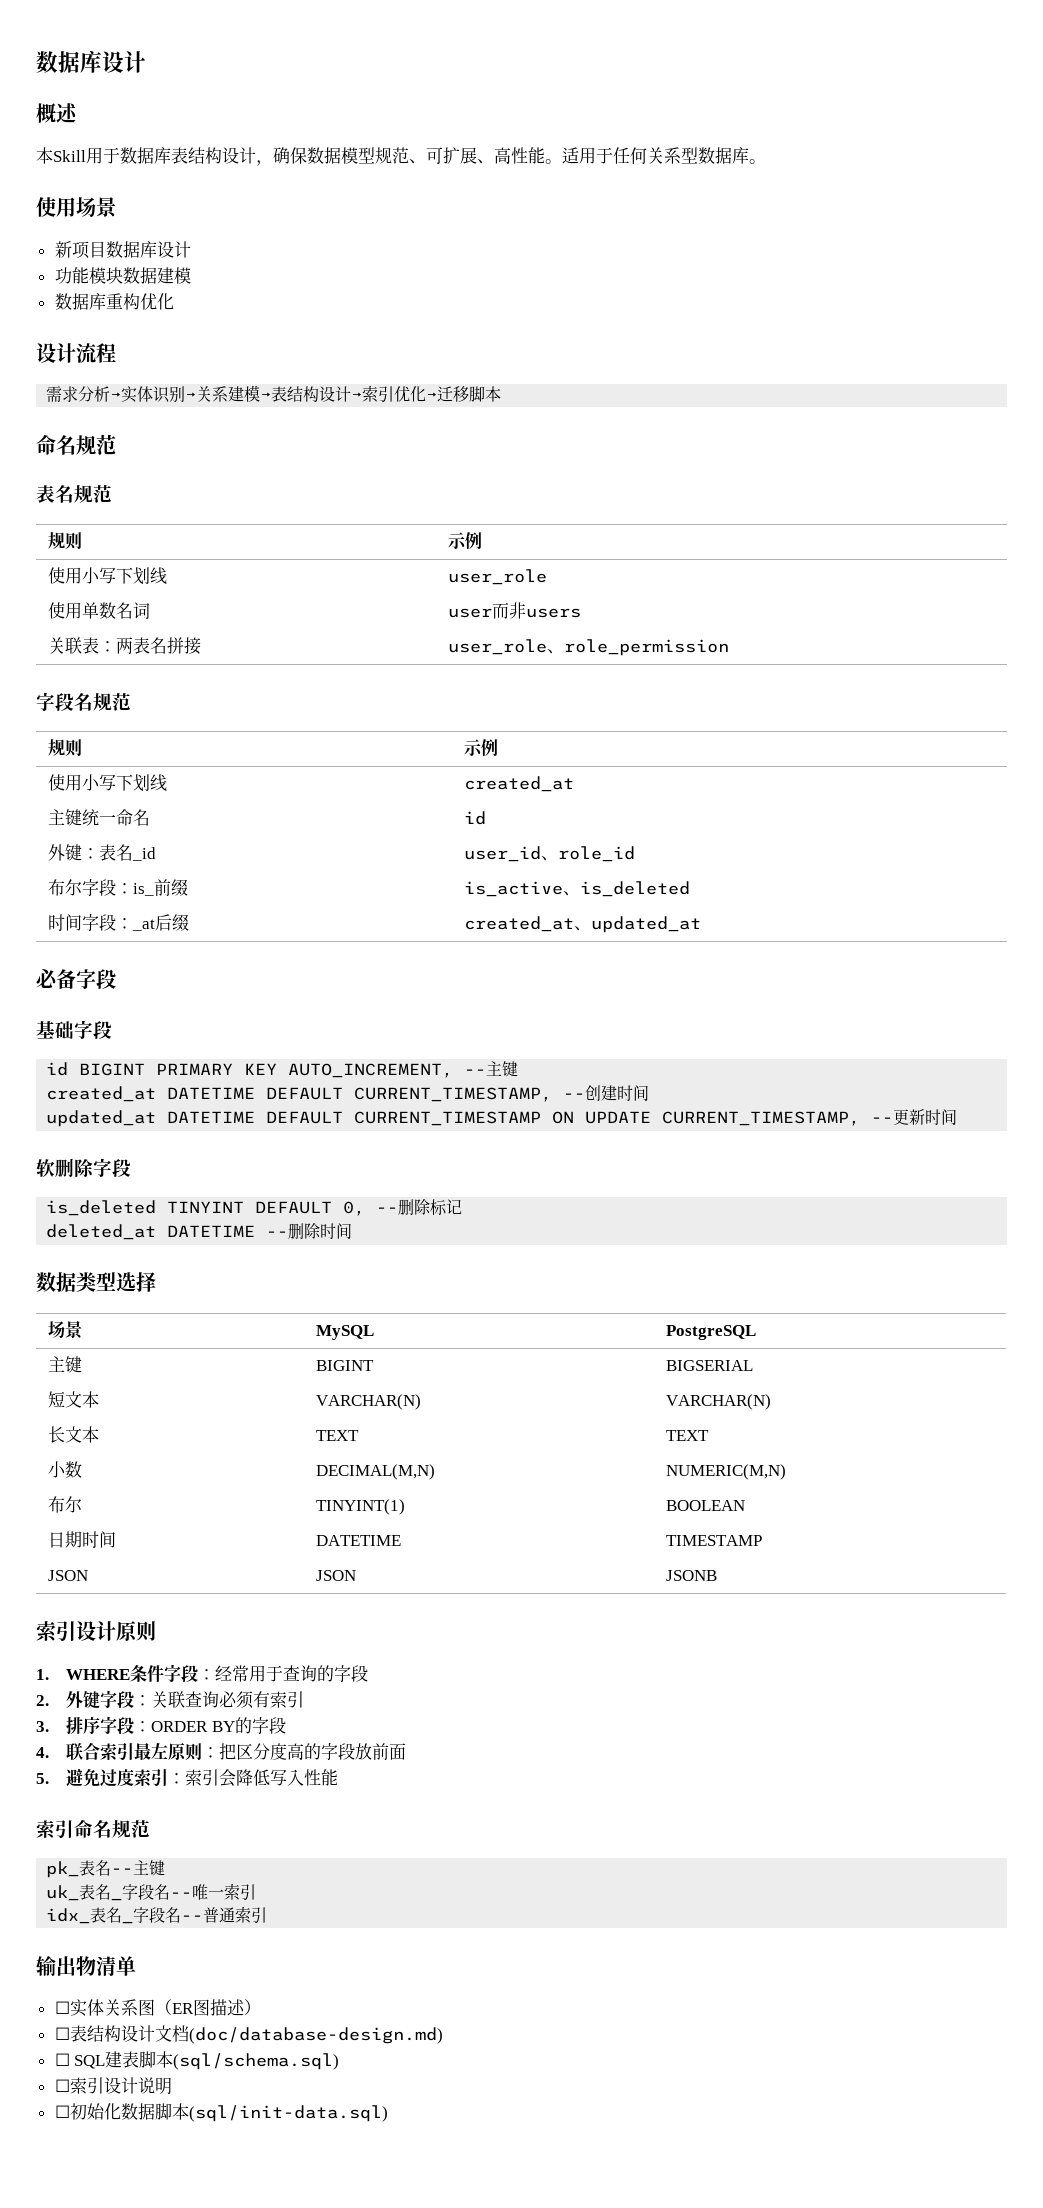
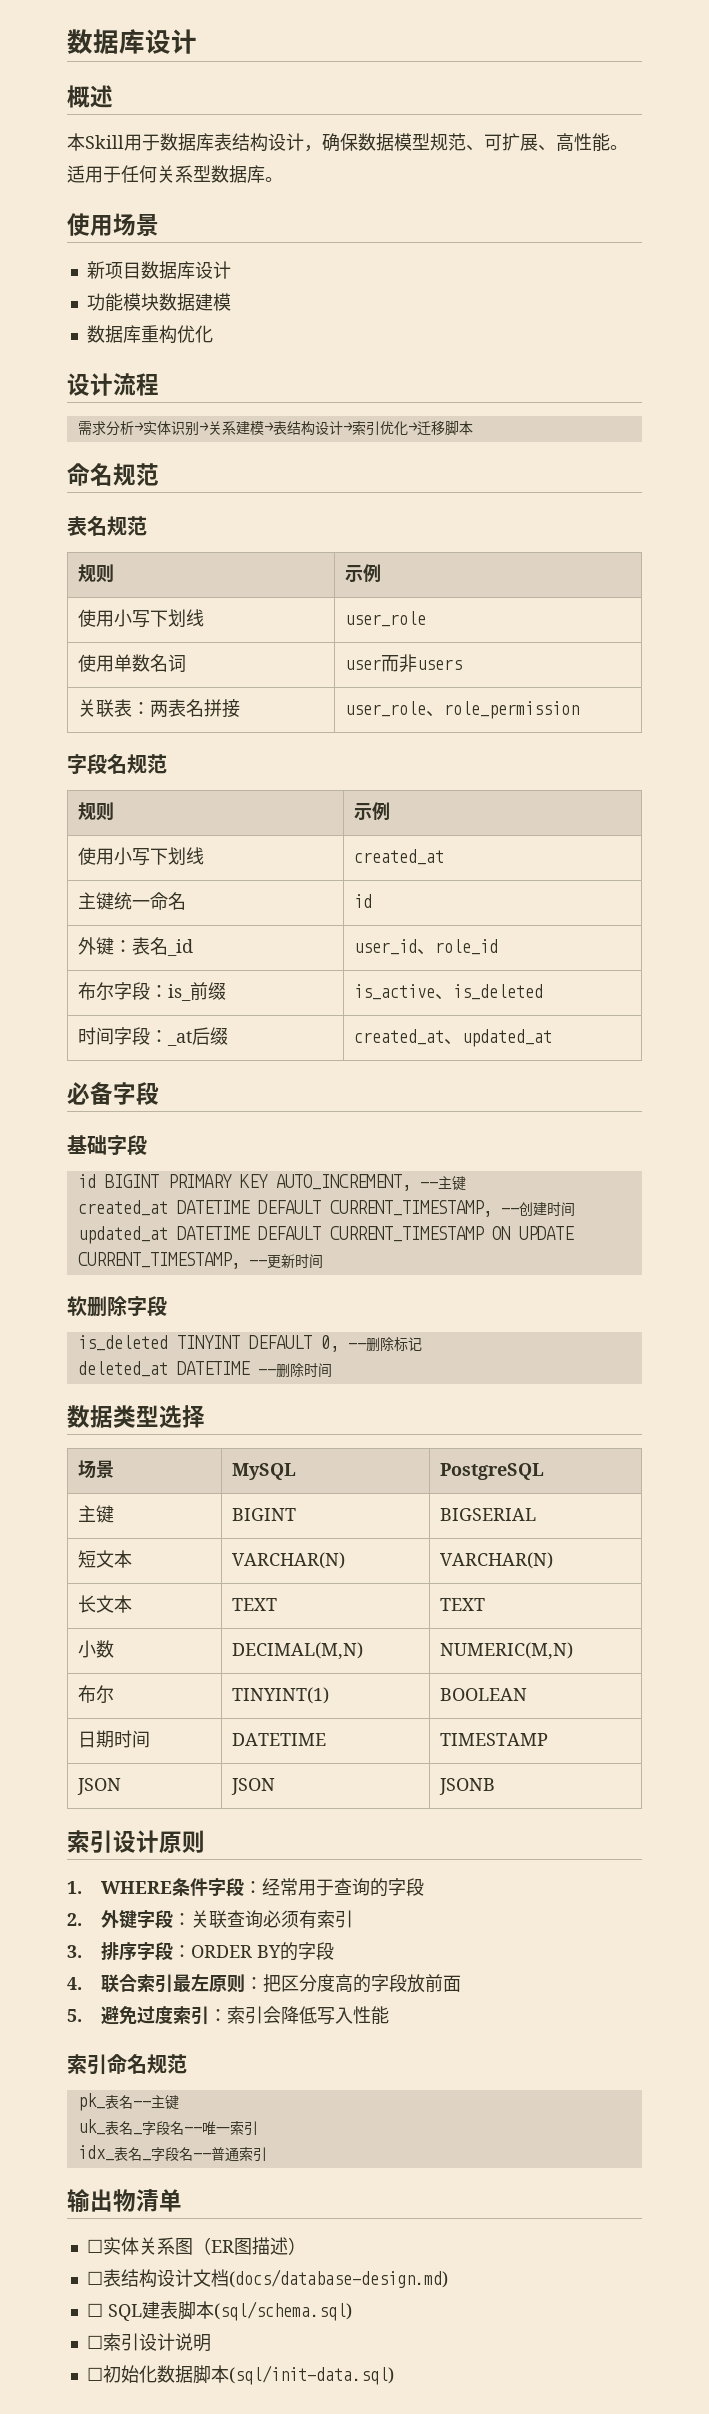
[188,2027,443,2044] (doc/database-design.md) -> [228,2269,448,2288] (docs/database-design.md)

